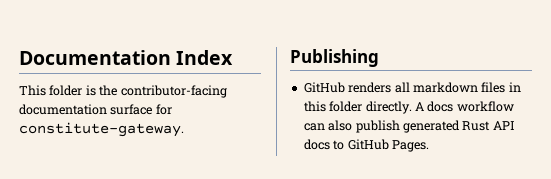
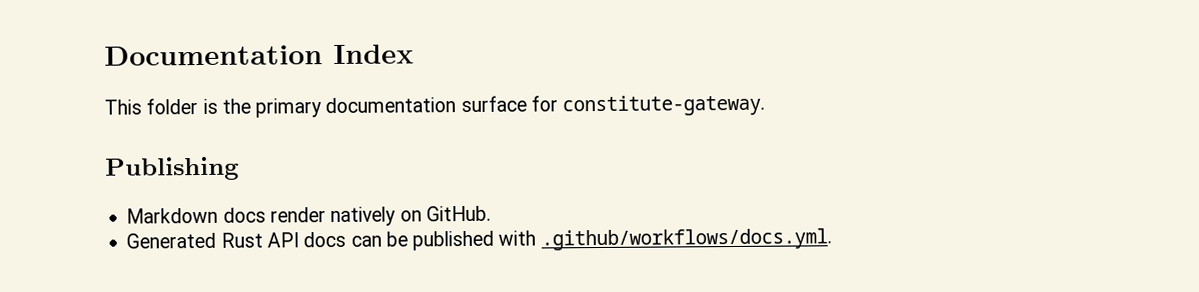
[120,85,227,98] contributor-facing -> [255,98,323,118] primary
[303,82,521,93] [303,101,514,114] [303,120,515,133] [303,139,429,152] GitHub renders all markdown files in this folder directly. A docs workflow can also publish generated Rust API docs to GitHub Pages. -> [126,205,491,227] [126,228,832,251] Markdown docs render natively on GitHub. // Generated Rust API docs can be published with .github/workflows/docs.yml.

